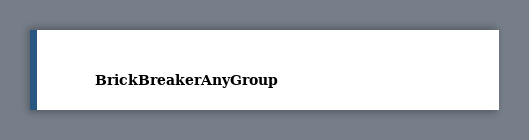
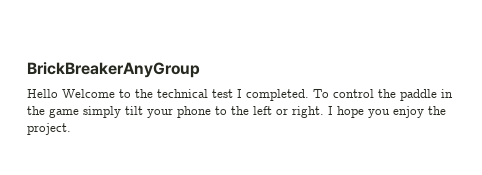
(278, 81) none -> [27,89,453,101] [27,106,446,118] [27,123,71,135] // Hello Welcome to the technical test I completed. To control the paddle in the game simply tilt your phone to the left or right. I hope you enjoy the project.

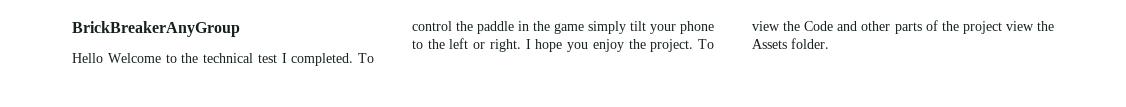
(71, 129) none -> [698,39,714,49] [752,20,1054,34] [752,38,829,49] To view the Code and other parts of the project view the Assets folder.

